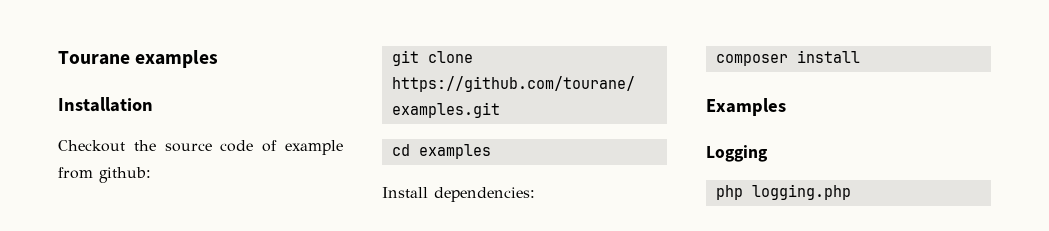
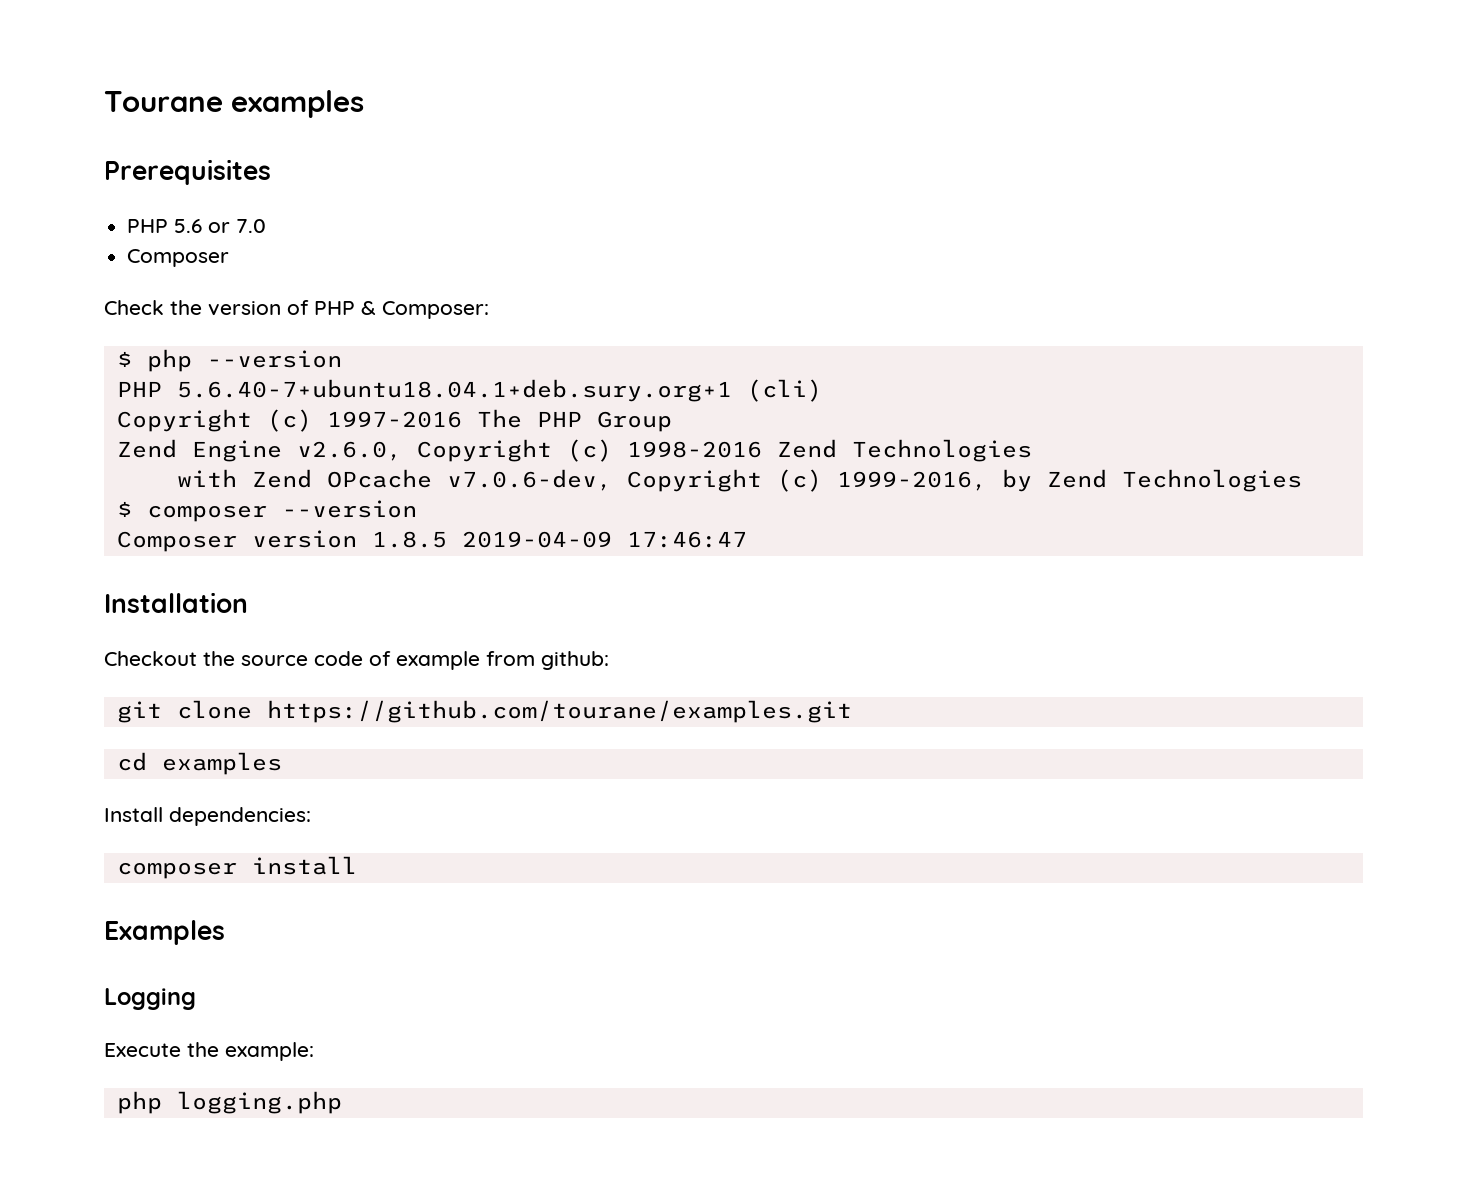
(219, 59) none -> [104,159,271,185] [127,219,267,233] [127,249,230,267] [104,300,489,319] [116,349,342,372] [116,379,822,402] [116,409,672,432] [116,439,1032,462] [176,469,1302,492] [116,500,417,522] [116,530,747,552] // Prerequisites // PHP 5.6 or 7.0 // Composer // Check the version of PHP & Composer: // $ php --version // PHP 5.6.40-7+ubuntu18.04.1+deb.sury.org+1 (cli) // Copyright (c) 1997-2016 The PHP Group // Zend Engine v2.6.0, Copyright (c) 1998-2016 Zend Technologies // with Zend OPcache v7.0.6-dev, Copyright (c) 1999-2016, by Zend Technologies // $ composer --version // Composer version 1.8.5 2019-04-09 17:46:47
(768, 153) none -> [104,1042,314,1061] // Execute the example:

